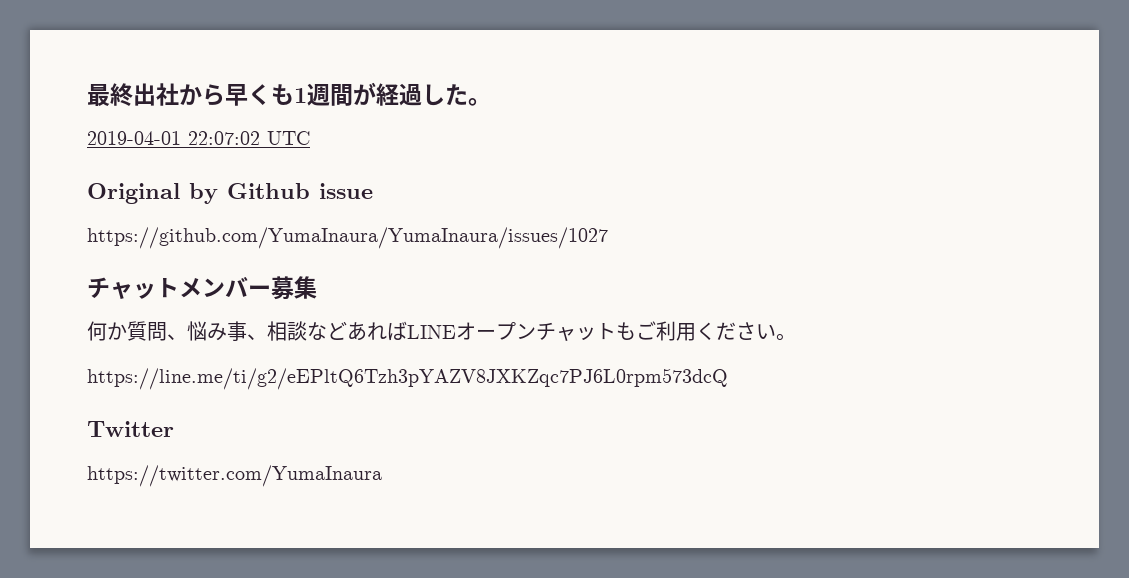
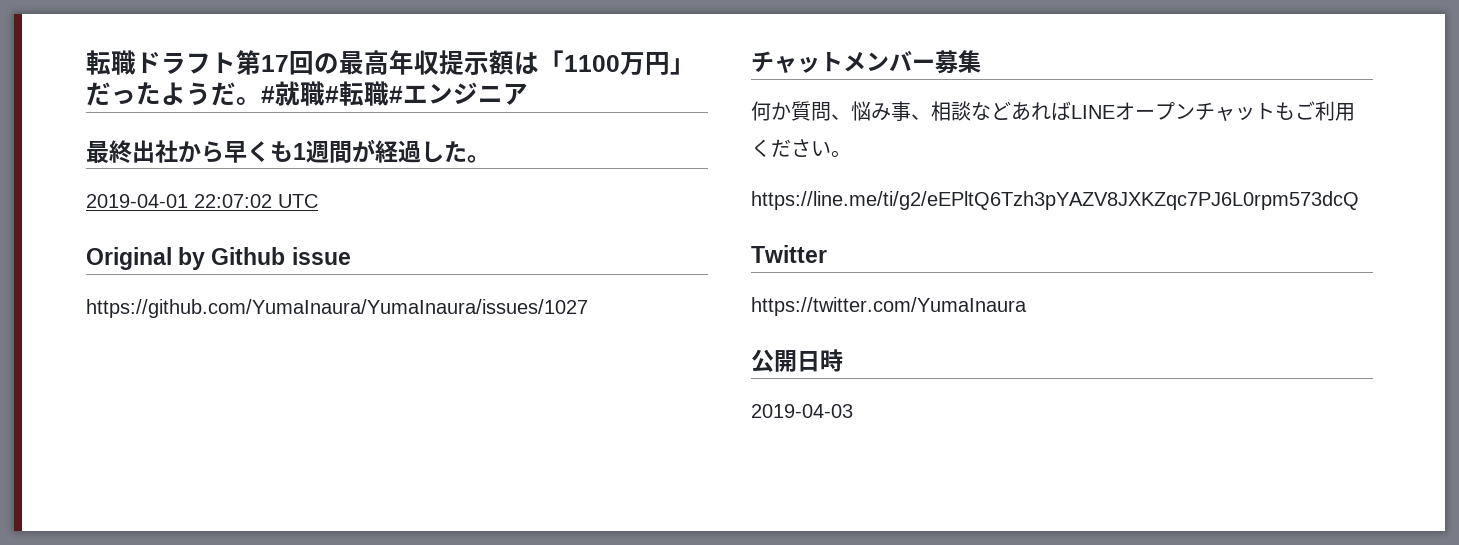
(87, 95) none -> [86,50,695,75] [86,81,528,106] 転職ドラフト第17回の最高年収提示額は「1100万円」だったようだ。#就職#転職#エンジニア //
(382, 476) none -> [751,349,843,372] [751,404,853,418] // 公開日時 // 2019-04-03

